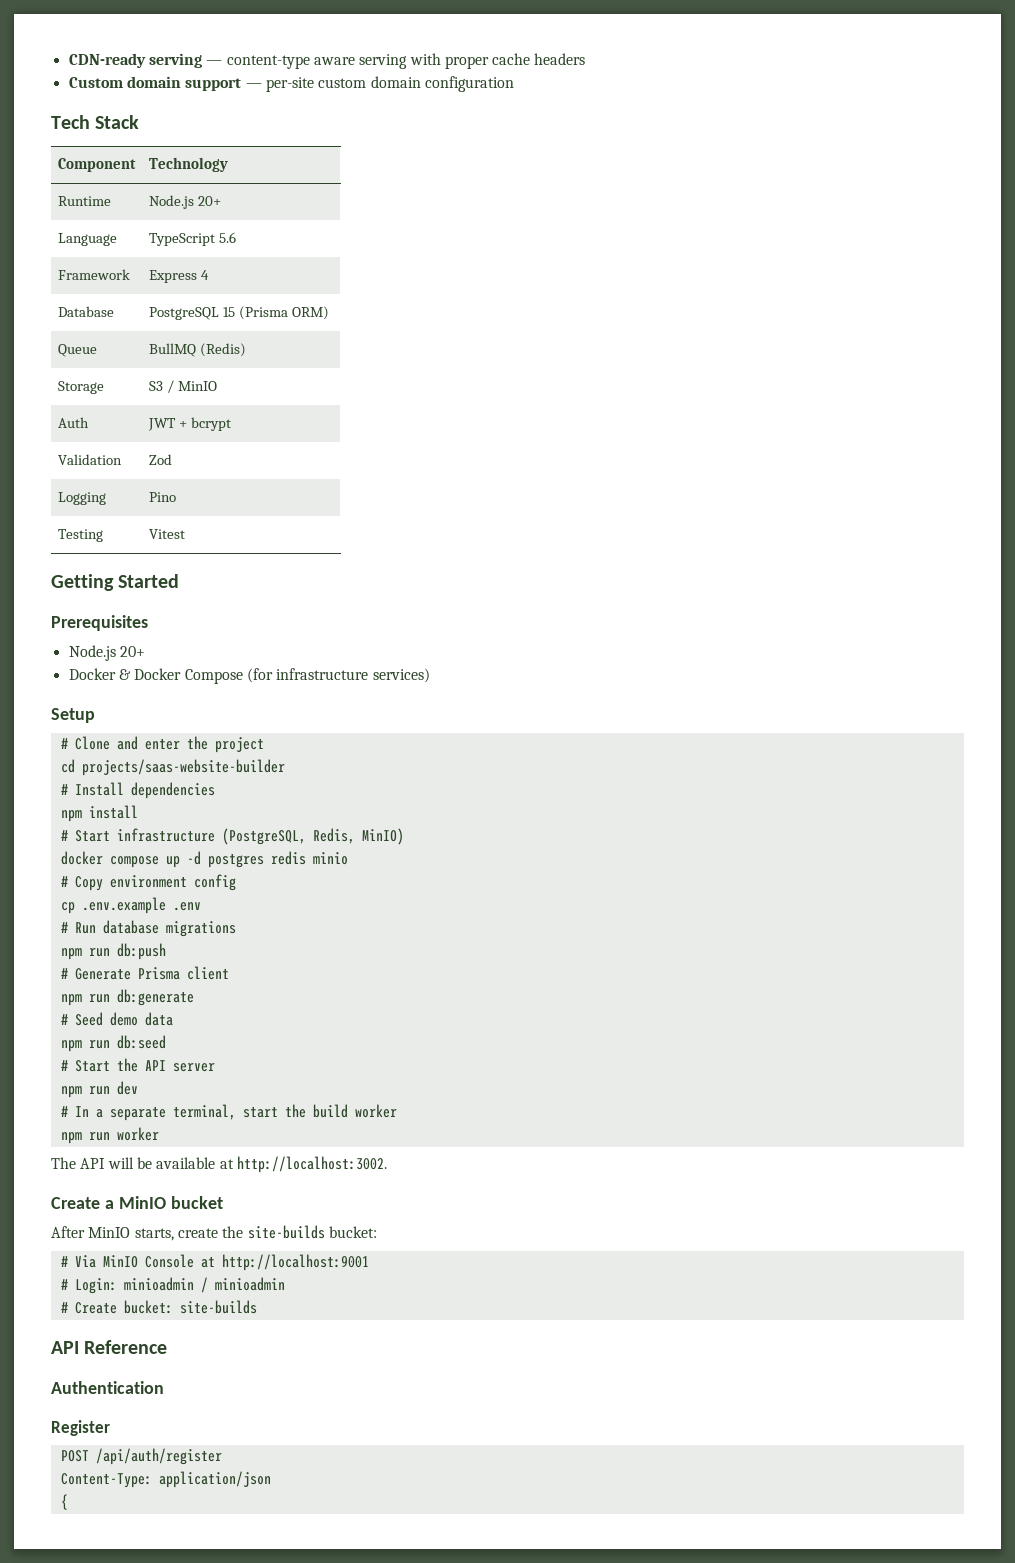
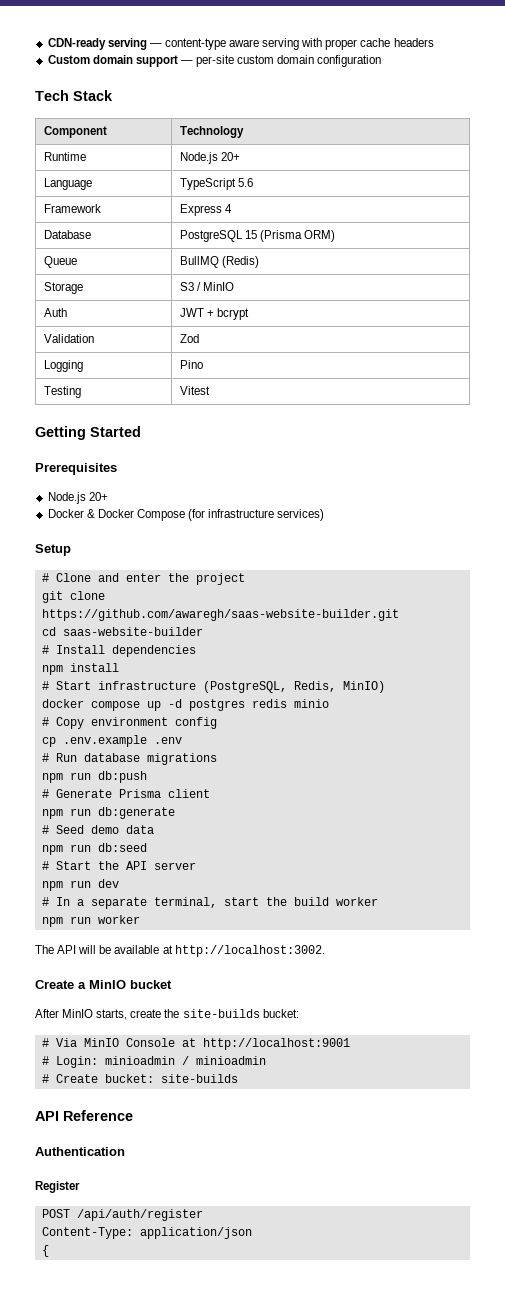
(264, 745) none -> [41,591,105,603] [41,609,399,621] // git clone https://github.com/awaregh/saas-website-builder.git
[81,759,285,776] projects/saas-website-builder -> [62,627,203,636] saas-website-builder

